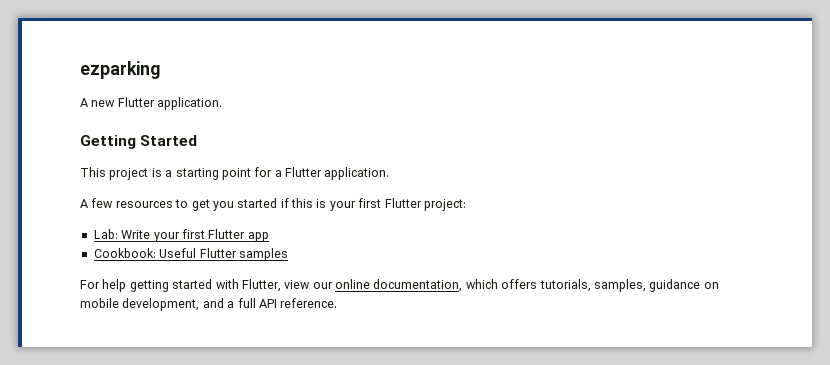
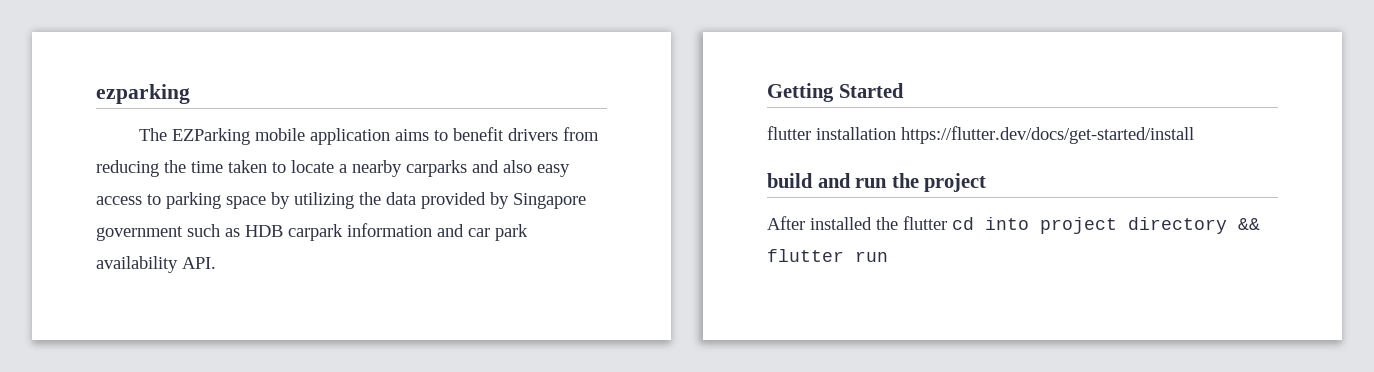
[80,97,223,110] [80,135,198,149] [80,167,390,180] [80,198,466,211] [93,229,269,242] [93,248,288,261] [80,279,719,292] [80,298,338,311] A new Flutter application. // Getting Started // This project is a starting point for a Flutter application. // A few resources to get you started if this is your first Flutter project: // Lab: Write your first Flutter app // Cookbook: Useful Flutter samples // For help getting started with Flutter, view our online documentation, which offers tutorials, samples, guidance on mobile development, and a full API reference. -> [138,127,599,145] [96,160,570,177] [96,192,586,209] [96,223,528,241] [96,256,216,273] [767,83,904,102] [767,126,1194,144] [767,173,987,192] [767,216,1260,234] [767,249,888,262] The EZParking mobile application aims to benefit drivers from reducing the time taken to locate a nearby carparks and also easy access to parking space by utilizing the data provided by Singapore government such as HDB carpark information and car park availability API. // Getting Started // flutter installation https://flutter.dev/docs/get-started/install // build and run the project // After installed the flutter cd into project directory && flutter run

